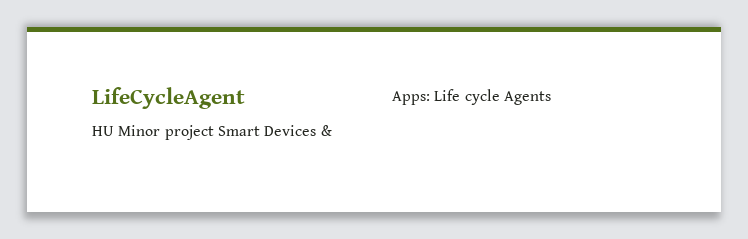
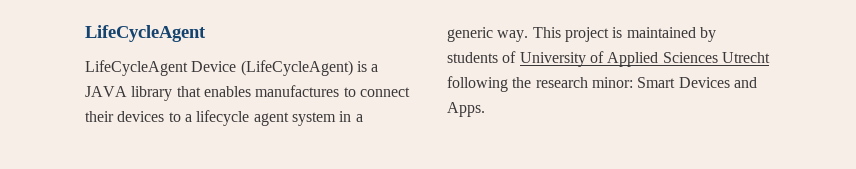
[92,125,332,140] [392,89,551,105] HU Minor project Smart Devices & Apps: Life cycle Agents -> [85,60,379,76] [85,85,410,101] [85,110,363,126] [447,27,716,42] [447,51,770,67] [447,76,757,92] [447,102,485,117] LifeCycleAgent Device (LifeCycleAgent) is a JAVA library that enables manufactures to connect their devices to a lifecycle agent system in a generic way. This project is maintained by students of University of Applied Sciences Utrecht following the research minor: Smart Devices and Apps.

